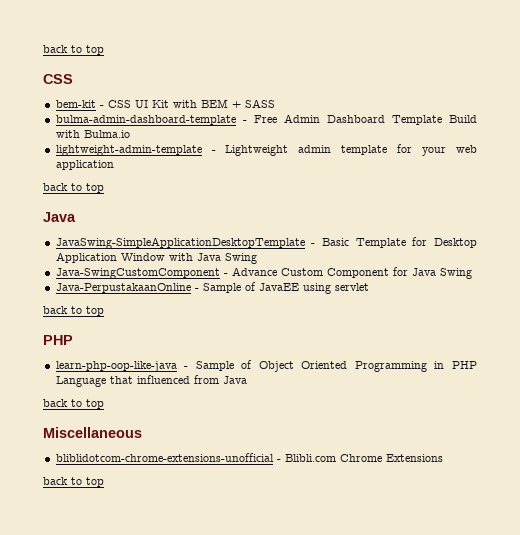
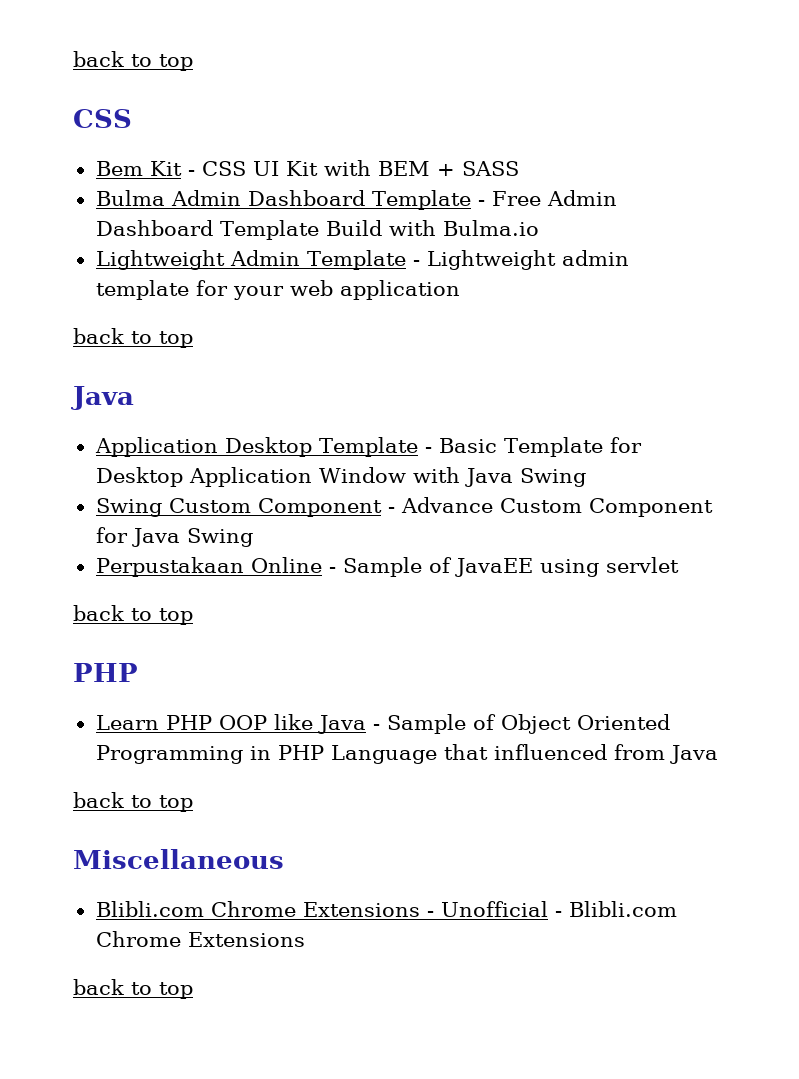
[55,100,96,108] bem-kit -> [95,161,182,176] Bem Kit
[55,115,236,125] bulma-admin-dashboard-template -> [95,190,471,210] Bulma Admin Dashboard Template
[55,145,202,156] lightweight-admin-template -> [95,250,406,270] Lightweight Admin Template
[55,237,305,249] JavaSwing-SimpleApplicationDesktopTemplate -> [94,437,418,457] Application Desktop Template
[55,268,220,279] Java-SwingCustomComponent -> [95,498,382,517] Swing Custom Component
[55,283,191,293] Java-PerpustakaanOnline -> [95,557,322,577] Perpustakaan Online
[55,361,177,372] learn-php-oop-like-java -> [95,714,366,734] Learn PHP OOP like Java
[55,453,274,462] bliblidotcom-chrome-extensions-unofficial -> [95,901,548,917] Blibli.com Chrome Extensions - Unofficial

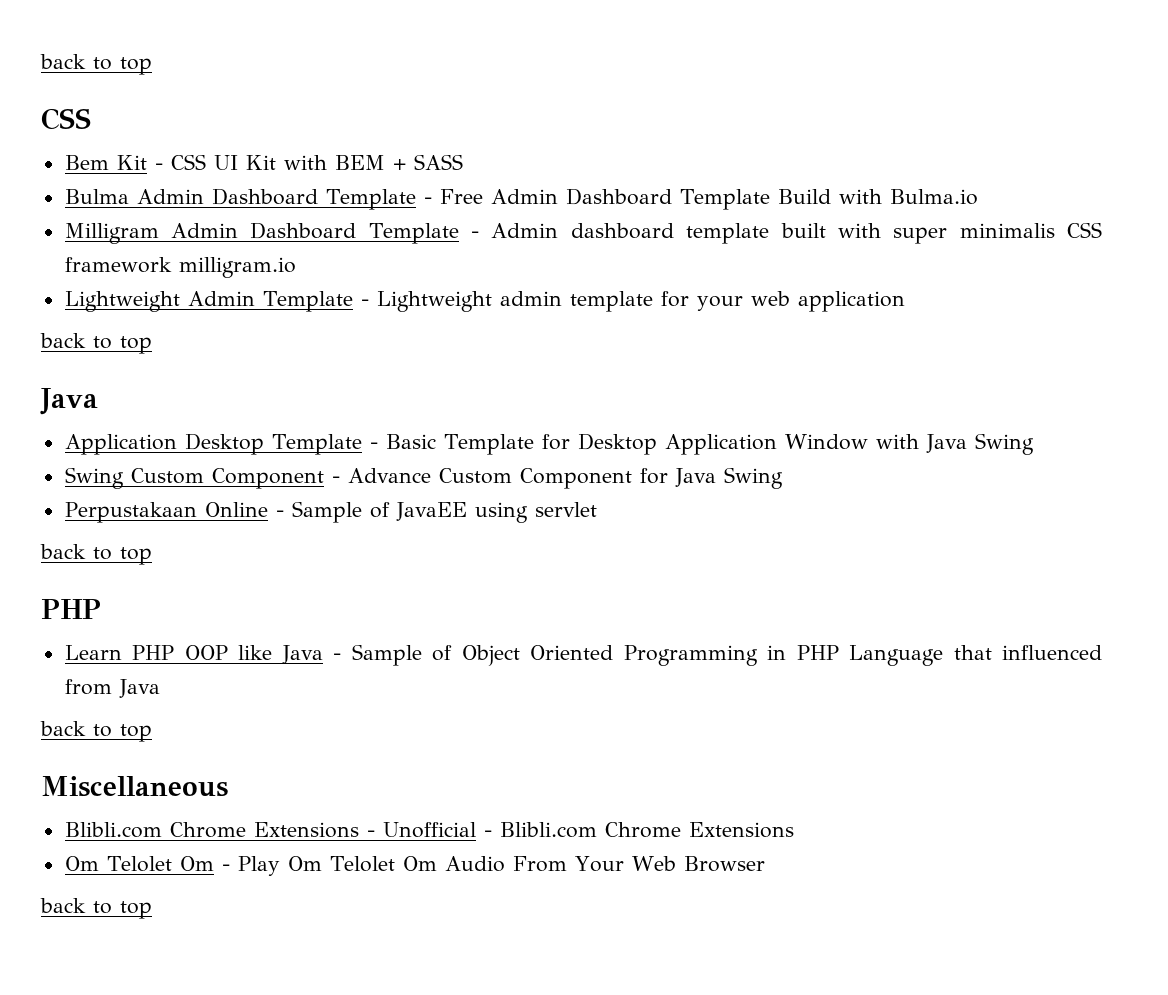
(539, 228) none -> [64,222,1102,244] [64,257,296,278] // Milligram Admin Dashboard Template - Admin dashboard template built with super minimalis CSS framework milligram.io
(305, 939) none -> [64,856,765,876] // Om Telolet Om - Play Om Telolet Om Audio From Your Web Browser

